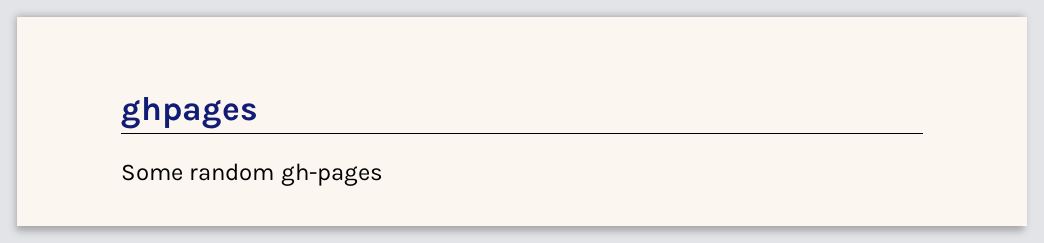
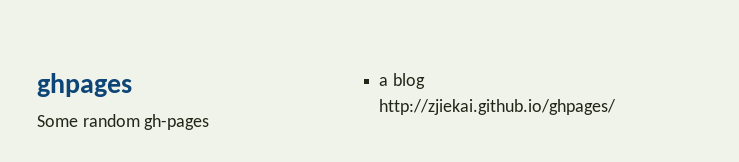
(383, 174) none -> [379,73,425,89] [379,99,617,115] // a blog http://zjiekai.github.io/ghpages/

